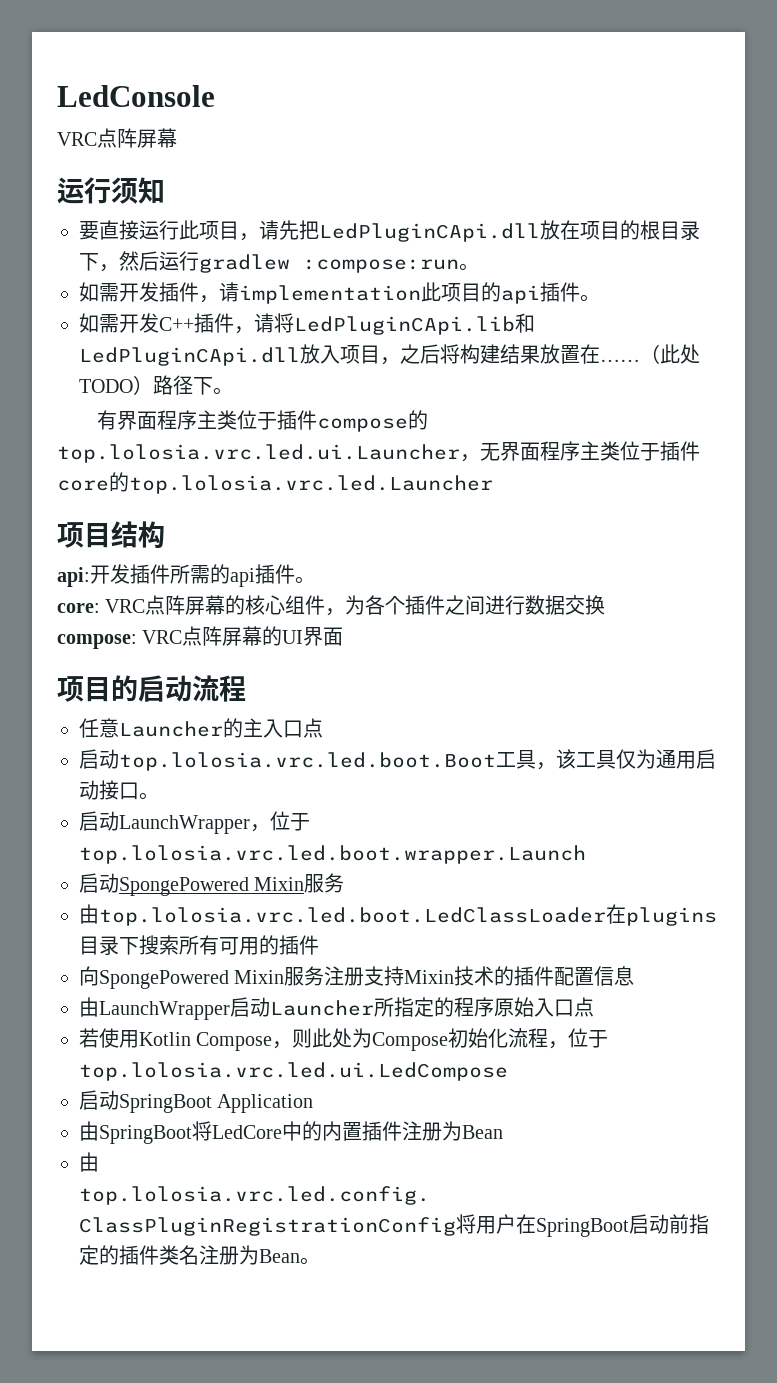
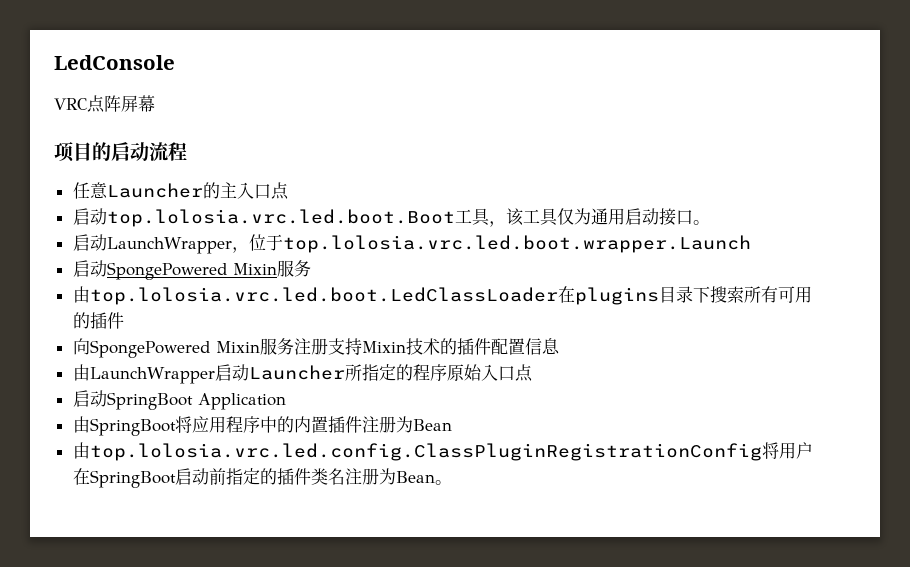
[57,177,165,204] [79,220,700,242] [79,251,479,273] [79,282,600,304] [79,313,535,335] [79,344,700,366] [79,375,233,395] [96,410,428,432] [57,441,700,463] [57,472,493,494] [57,521,165,549] [57,564,315,587] [57,595,606,616] [57,626,344,649] // 运行须知 // 要直接运行此项目，请先把LedPluginCApi.dll放在项目的根目录下，然后运行gradlew :compose:run。 // 如需开发插件，请implementation此项目的api插件。 // 如需开发C++插件，请将LedPluginCApi.lib和LedPluginCApi.dll放入项目，之后将构建结果放置在……（此处TODO）路径下。 // 有界面程序主类位于插件compose的top.lolosia.vrc.led.ui.Launcher，无界面程序主类位于插件core的top.lolosia.vrc.led.Launcher // 项目结构 // api:开发插件所需的api插件。 // core: VRC点阵屏幕的核心组件，为各个插件之间进行数据交换 // compose: VRC点阵屏幕的UI界面 -> (155, 103) none
[79,1028,609,1051] [79,1062,508,1081] // 若使用Kotlin Compose，则此处为Compose初始化流程，位于top.lolosia.vrc.led.ui.LedCompose -> (533, 373) none
[212,1125,282,1139] LedCore -> [191,416,260,433] 应用程序

